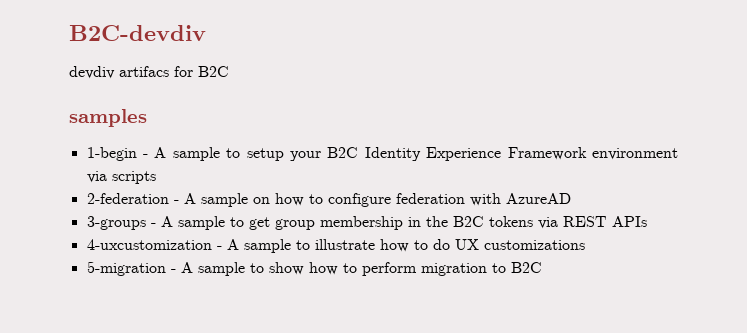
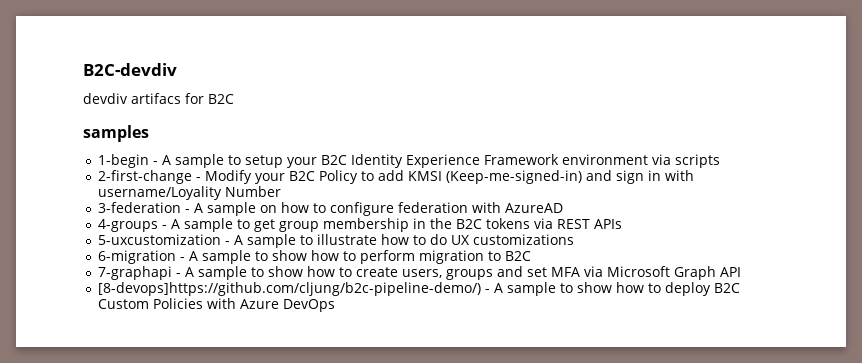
[86,193,169,204] 2-federation -> [97,170,694,184] [97,186,281,200] [97,202,181,213] 2-first-change - Modify your B2C Policy to add KMSI (Keep-me-signed-in) and sign in with username/Loyality Number // 3-federation
[86,216,146,230] 3-groups -> [97,219,158,232] 4-groups
[86,239,212,250] 4-uxcustomization -> [97,234,221,245] 5-uxcustomization
[86,261,166,276] 5-migration -> [97,250,176,264] 6-migration
(542, 267) none -> [97,266,741,280] [97,282,740,296] [97,298,335,312] // 7-graphapi - A sample to show how to create users, groups and set MFA via Microsoft Graph API // [8-devops]https://github.com/cljung/b2c-pipeline-demo/) - A sample to show how to deploy B2C Custom Policies with Azure DevOps

